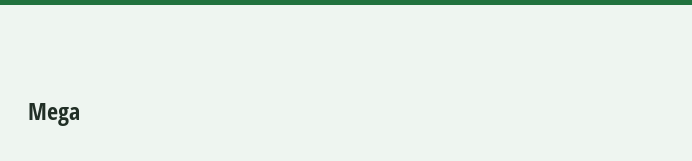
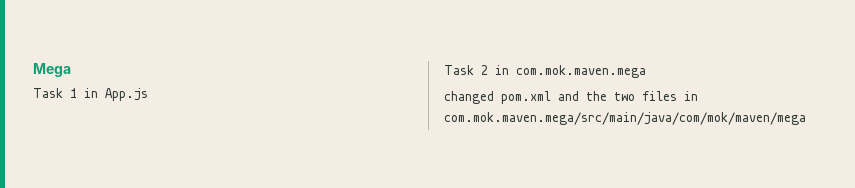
(80, 114) none -> [33,88,148,101] [444,65,646,78] [444,91,698,104] [444,112,806,125] // Task 1 in App.js // Task 2 in com.mok.maven.mega // changed pom.xml and the two files in com.mok.maven.mega/src/main/java/com/mok/maven/mega

